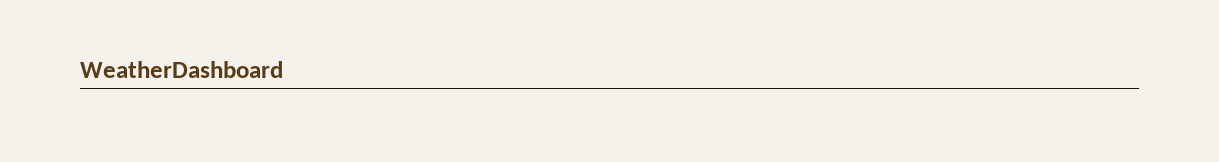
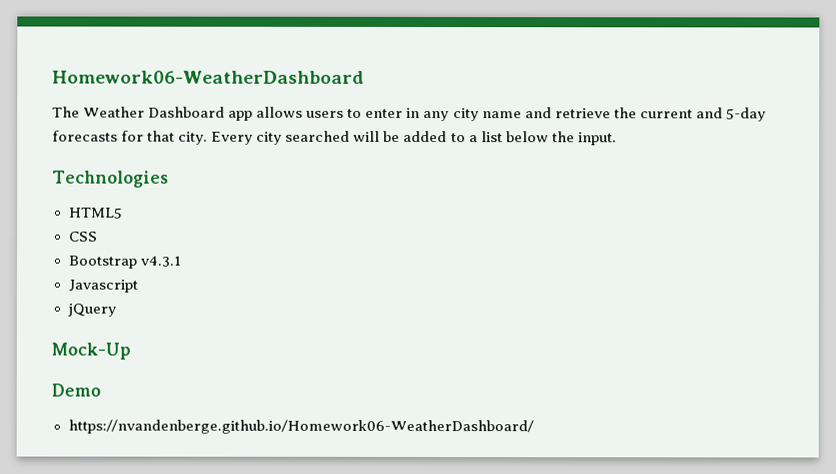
[80,61,283,78] WeatherDashboard -> [52,70,364,84] [52,106,766,122] [52,130,617,146] [52,170,169,188] [68,207,123,219] [67,231,98,242] [67,255,181,269] [67,279,138,293] [66,303,116,317] [51,342,131,360] [51,383,101,397] [67,419,535,435] Homework06-WeatherDashboard // The Weather Dashboard app allows users to enter in any city name and retrieve the current and 5-day forecasts for that city. Every city searched will be added to a list below the input. // Technologies // HTML5 // CSS // Bootstrap v4.3.1 // Javascript // jQuery // Mock-Up // Demo // https://nvandenberge.github.io/Homework06-WeatherDashboard/

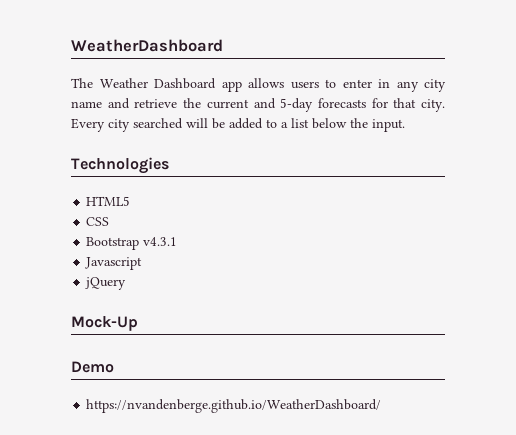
[52,70,364,84] Homework06-WeatherDashboard -> [71,39,223,52] WeatherDashboard
[67,419,535,435] https://nvandenberge.github.io/Homework06-WeatherDashboard/ -> [86,399,382,413] https://nvandenberge.github.io/WeatherDashboard/

